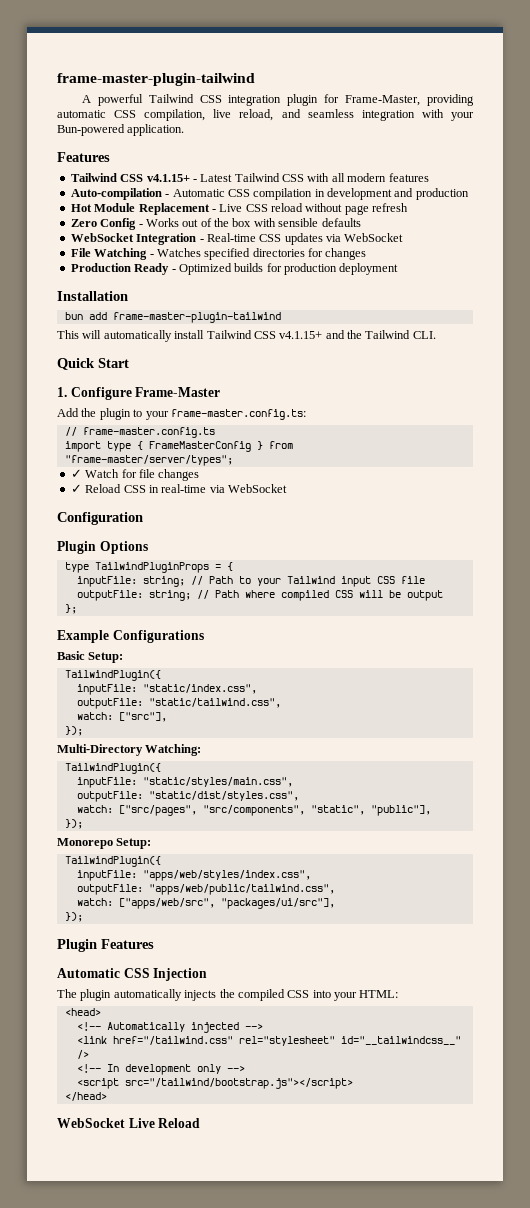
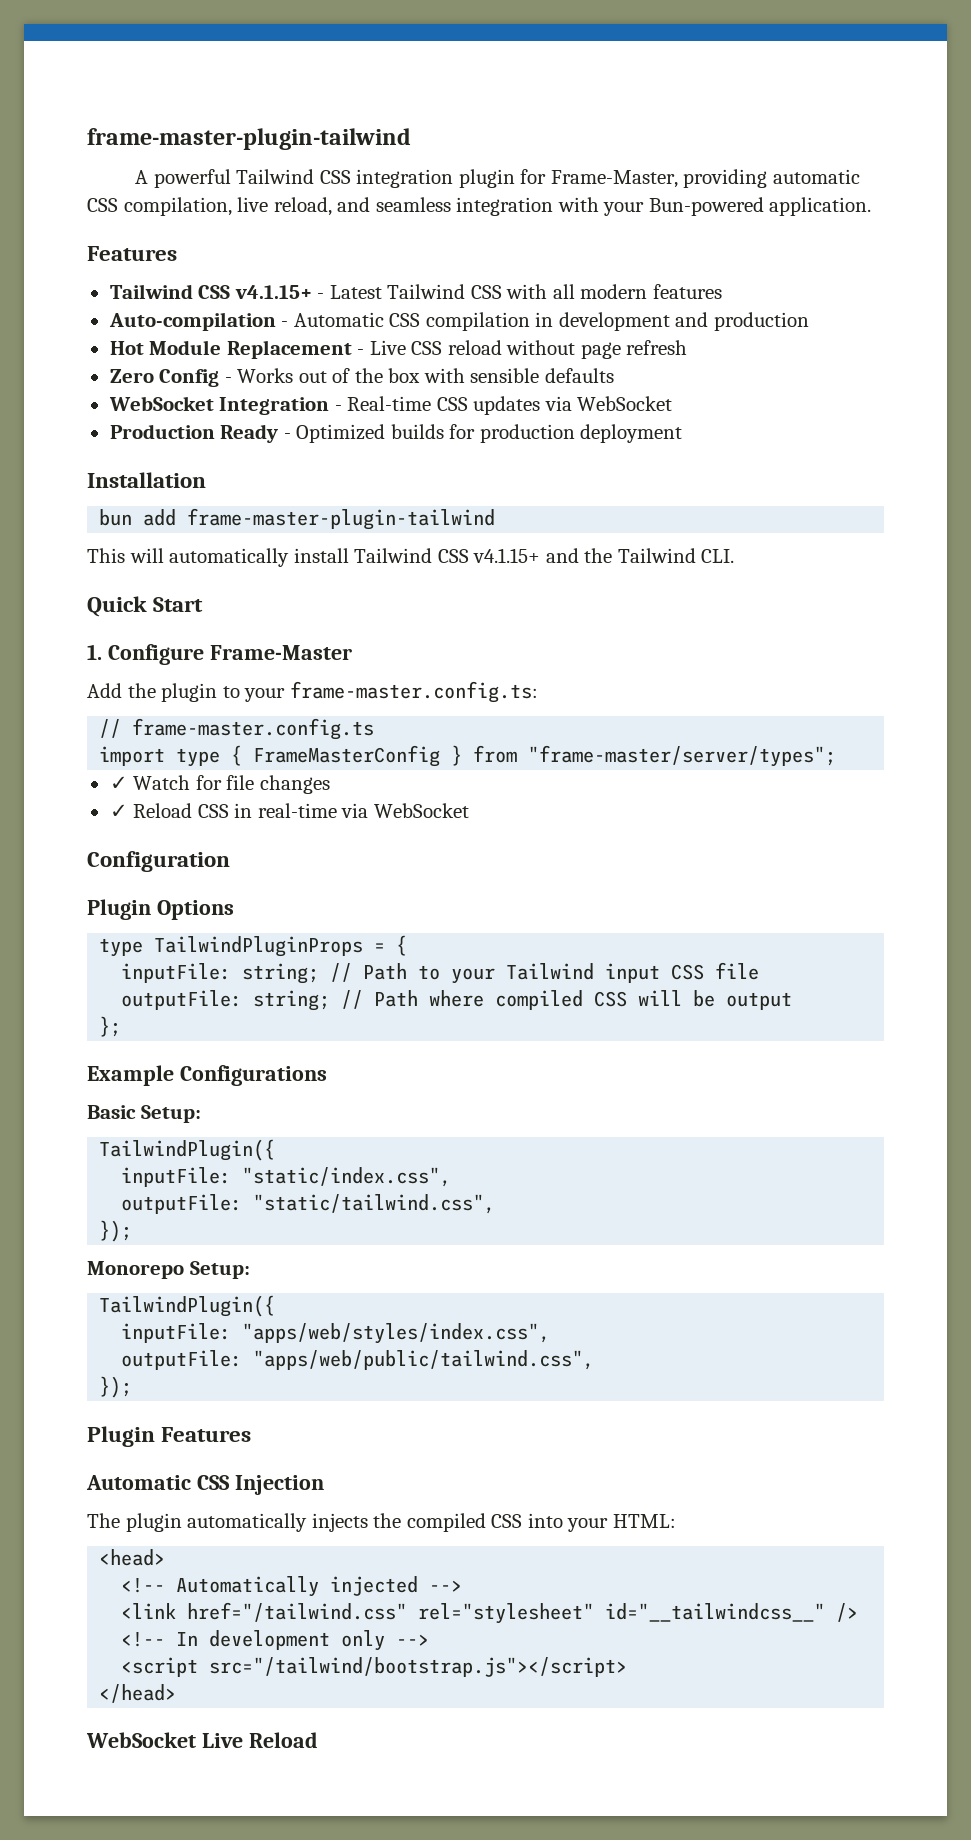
[70,248,367,260] // File Watching - Watches specified directories for changes -> (673, 403) none
[76,712,167,722] [64,726,83,736] [57,744,202,756] [64,763,161,774] [76,777,293,788] [76,791,299,802] [76,805,431,816] // watch: ["src"], // }); // Multi-Directory Watching: // TailwindPlugin({ // inputFile: "static/styles/main.css", // outputFile: "static/dist/styles.css", // watch: ["src/pages", "src/components", "static", "public"], -> (496, 1204) none
[76,898,335,909] // watch: ["apps/web/src", "packages/ui/src"], -> (595, 1360) none

